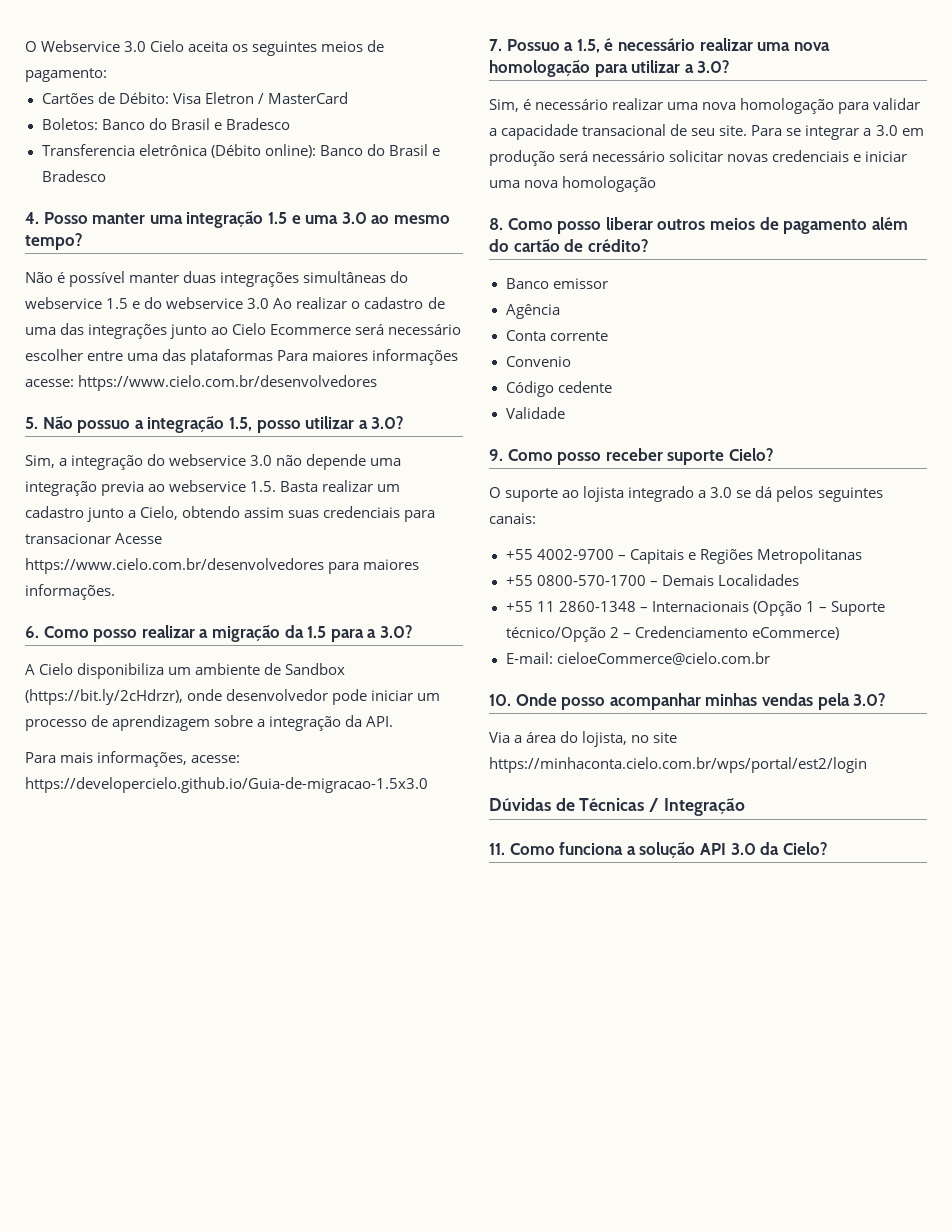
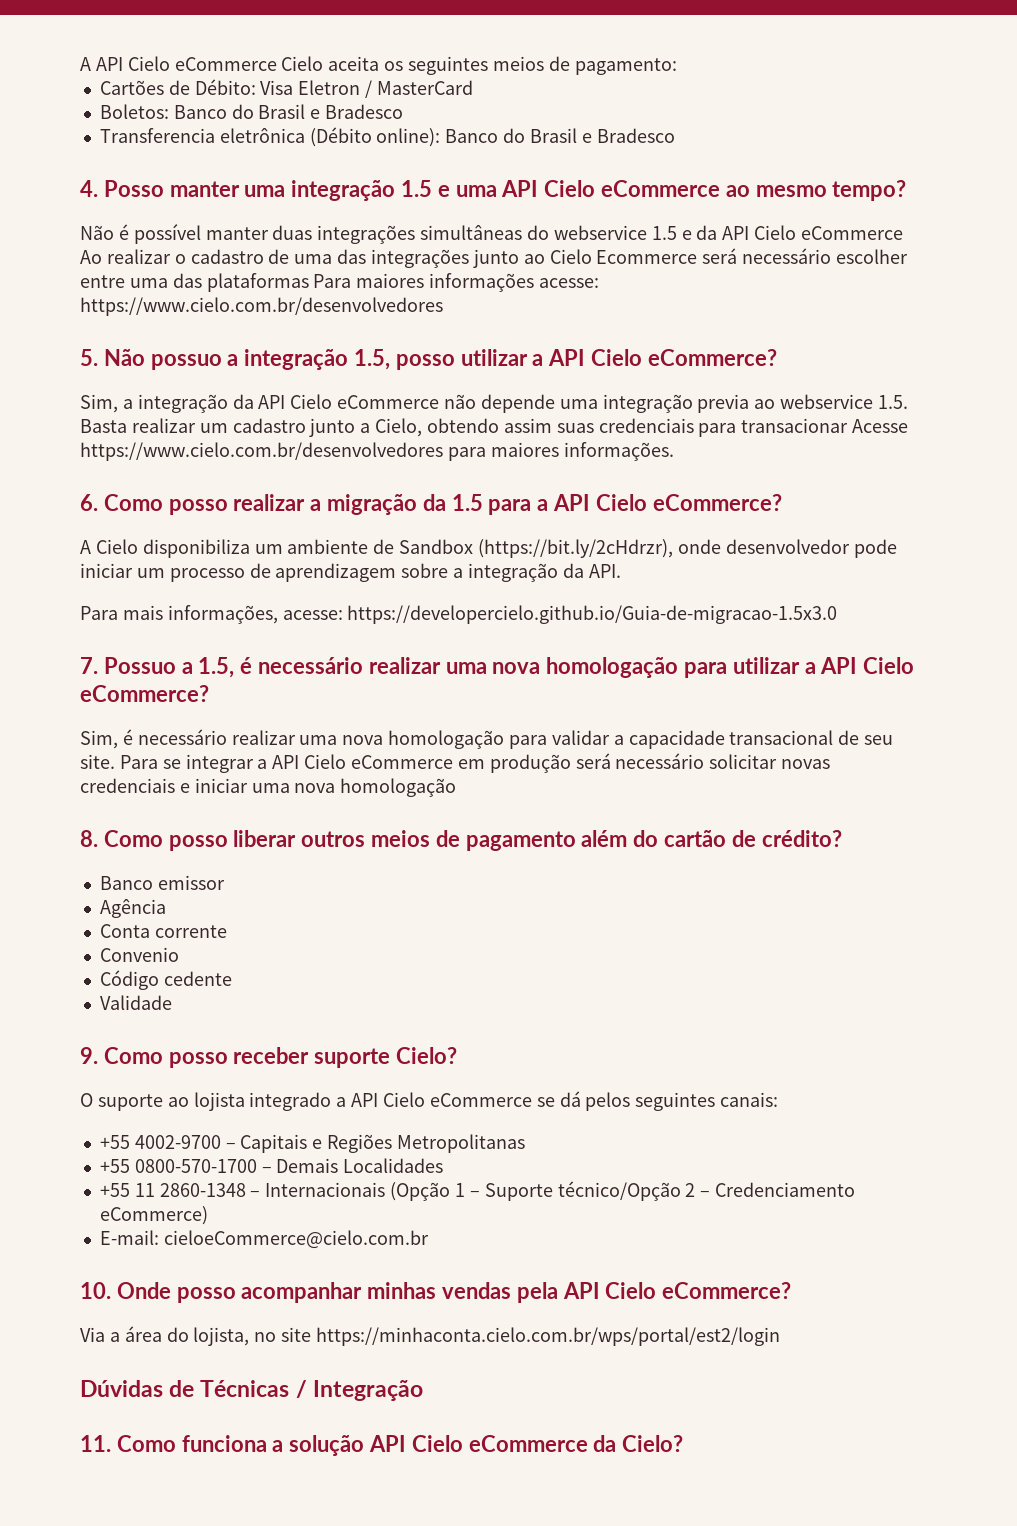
[25,40,147,52] O Webservice 3.0 -> [80,56,277,71] A API Cielo eCommerce
[341,212,367,224] 3.0 -> [501,180,721,197] API Cielo eCommerce
[144,297,270,309] do webservice 3.0 -> [696,225,904,240] da API Cielo eCommerce
[371,416,405,429] 3.0? -> [548,349,777,366] API Cielo eCommerce?
[147,454,273,466] do webservice 3.0 -> [232,394,440,409] da API Cielo eCommerce
[379,625,413,638] 3.0? -> [553,494,782,511] API Cielo eCommerce?
[697,60,731,73] 3.0? -> [820,657,915,674] [80,685,209,702] API Cielo eCommerce?
[875,125,898,136] 3.0 -> [272,754,454,769] API Cielo eCommerce
[710,487,733,498] 3.0 -> [351,1092,532,1107] API Cielo eCommerce
[853,693,887,706] 3.0? -> [562,1282,792,1299] API Cielo eCommerce?
[730,843,756,855] 3.0 -> [411,1435,588,1452] Cielo eCommerce

